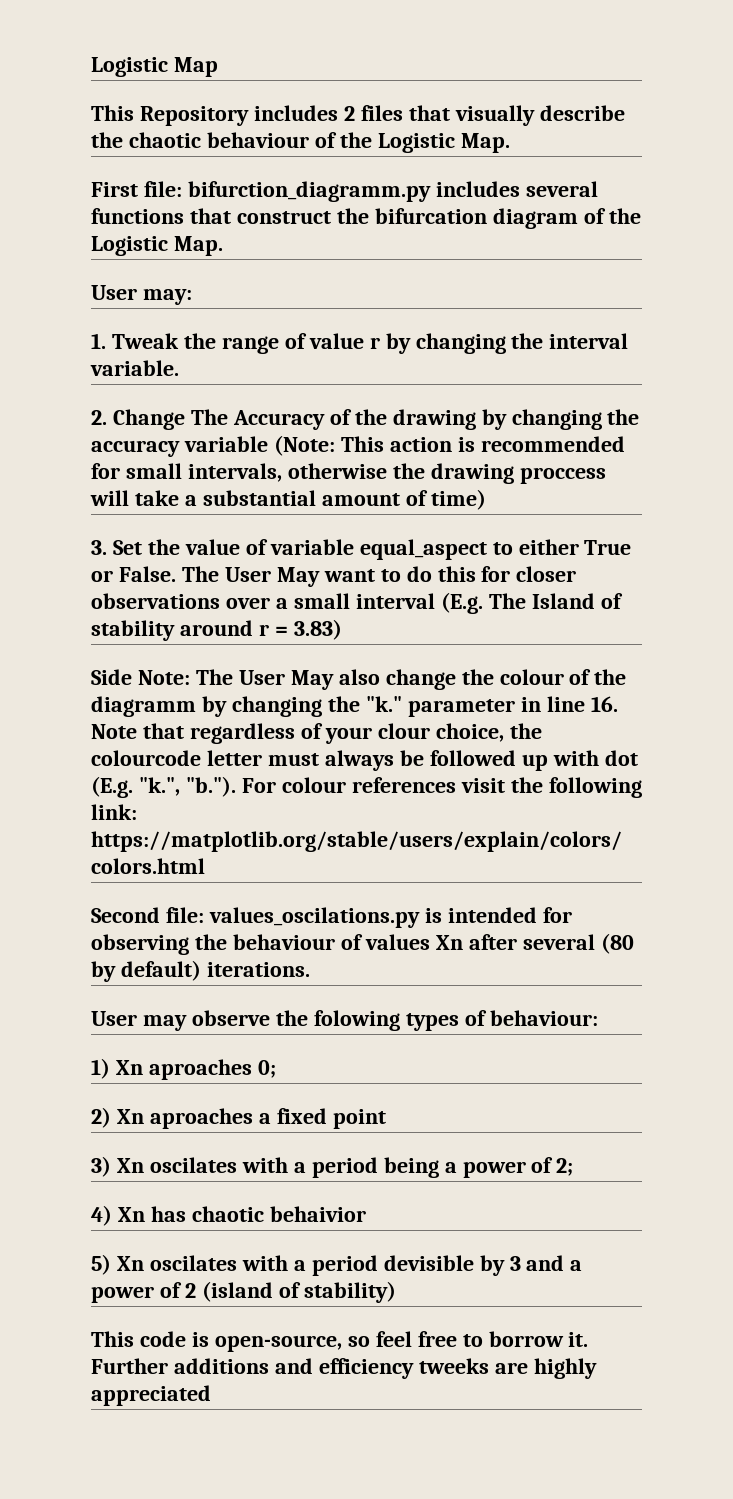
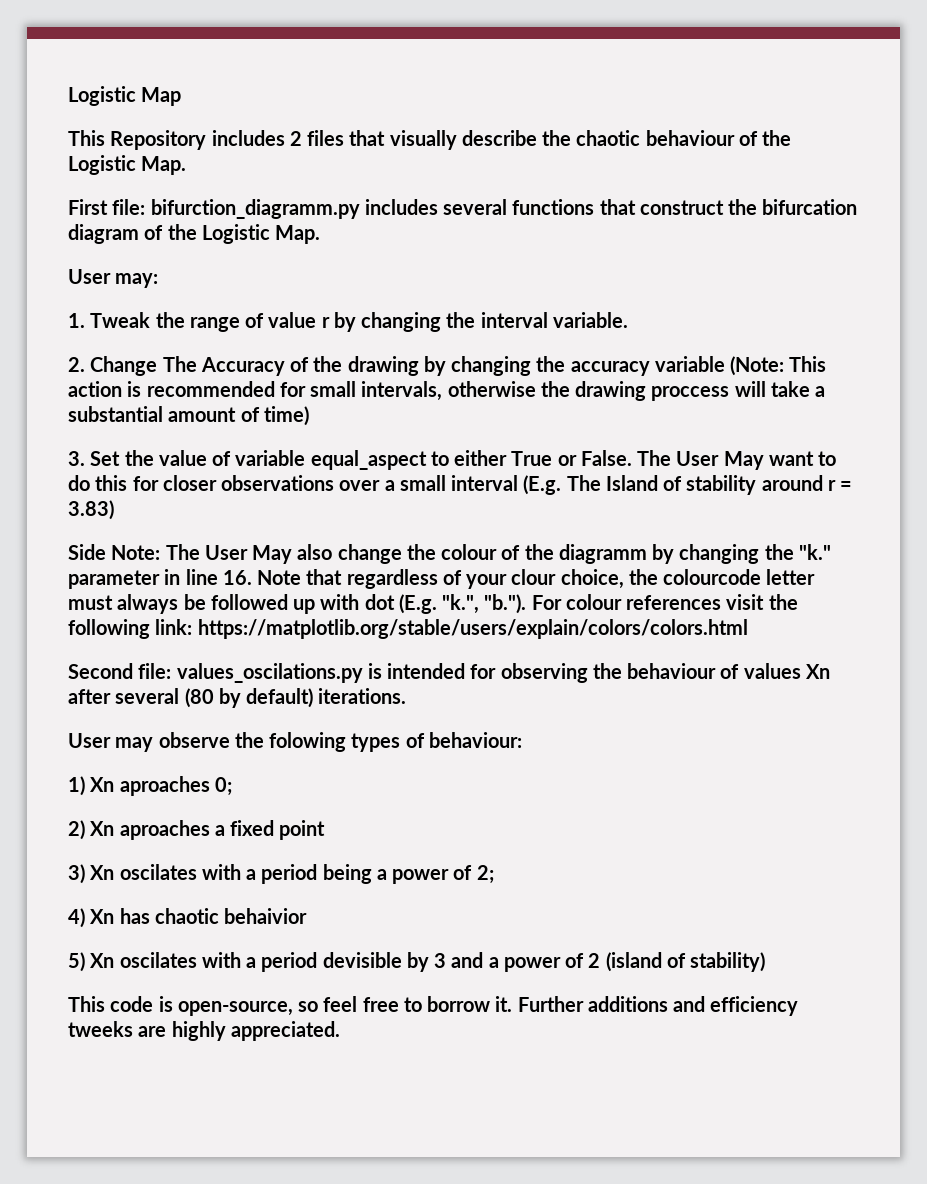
[91,1385,211,1406] appreciated -> [230,1021,340,1041] appreciated.

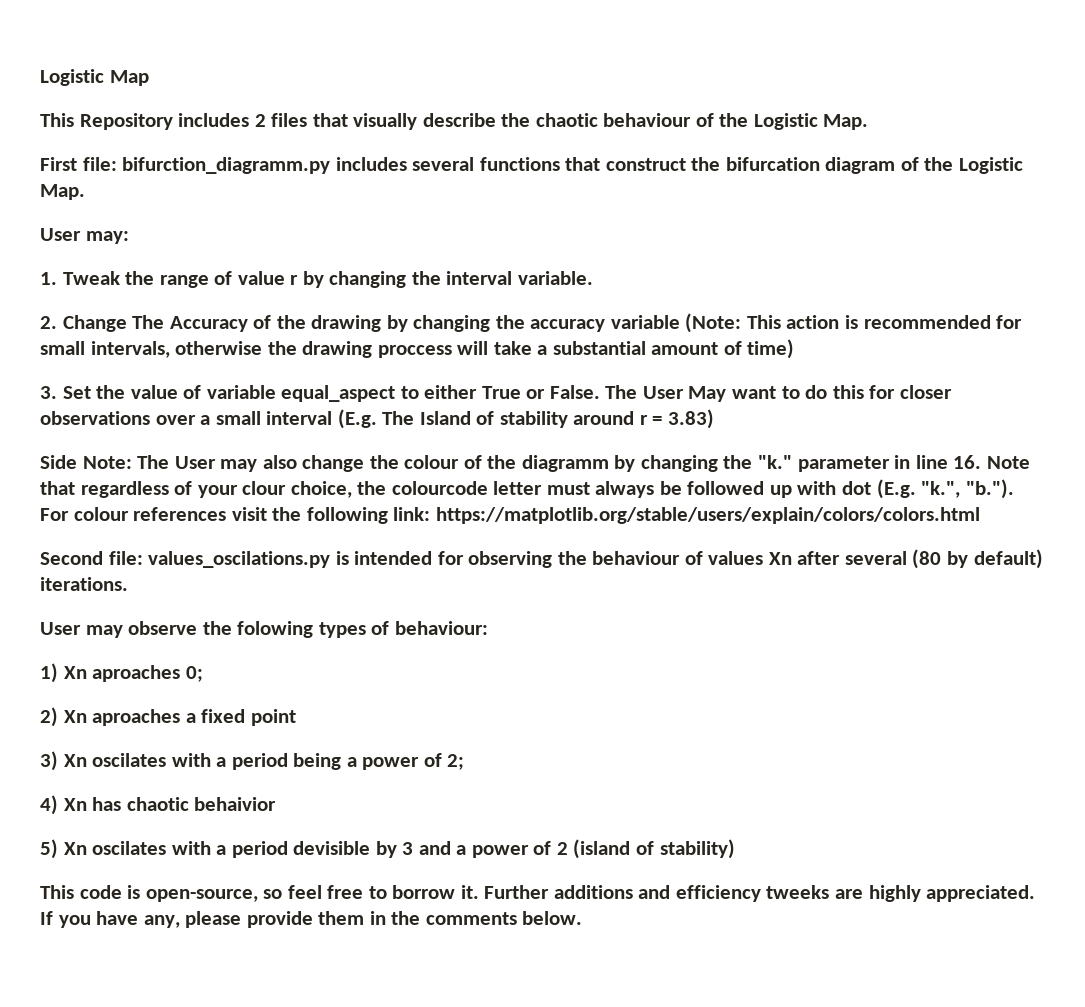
[252,545,293,564] May -> [220,459,258,472] may
(340, 1031) none -> [40,911,583,928] If you have any, please provide them in the comments below.

